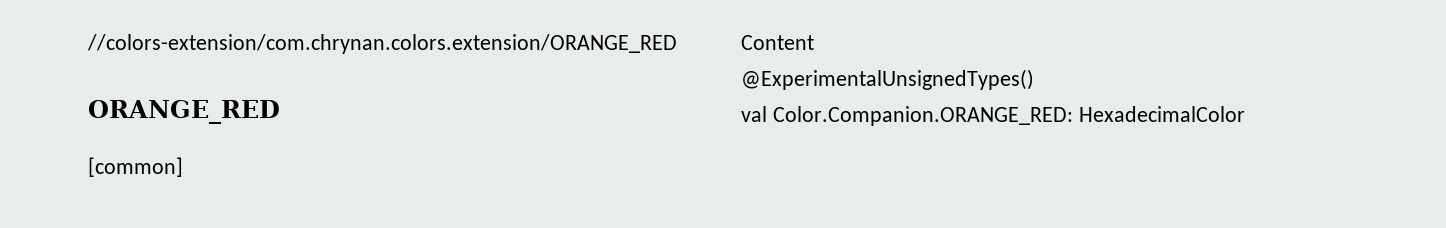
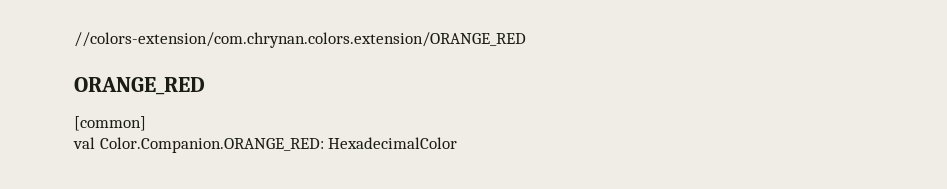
[741,35,814,50] [741,69,1034,90] // Content // @ExperimentalUnsignedTypes() -> (146, 123) none

